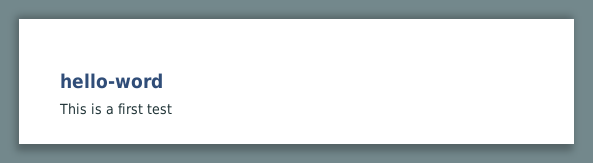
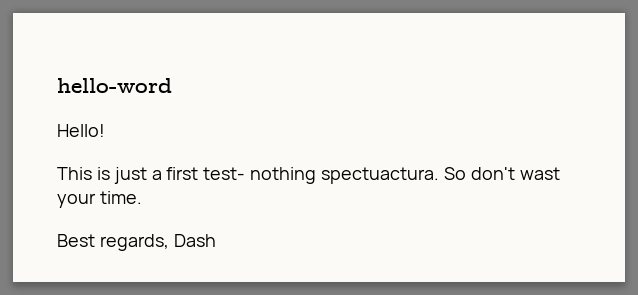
(163, 81) none -> [57,124,105,137] // Hello!
(102, 109) none -> [113,167,147,184] just
[147,104,172,115] test -> [203,167,560,184] [57,191,142,208] [57,234,216,251] test- nothing spectuactura. So don't wast your time. // Best regards, Dash

